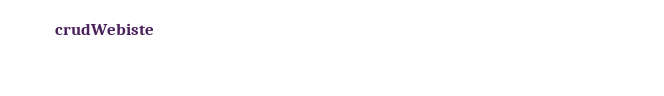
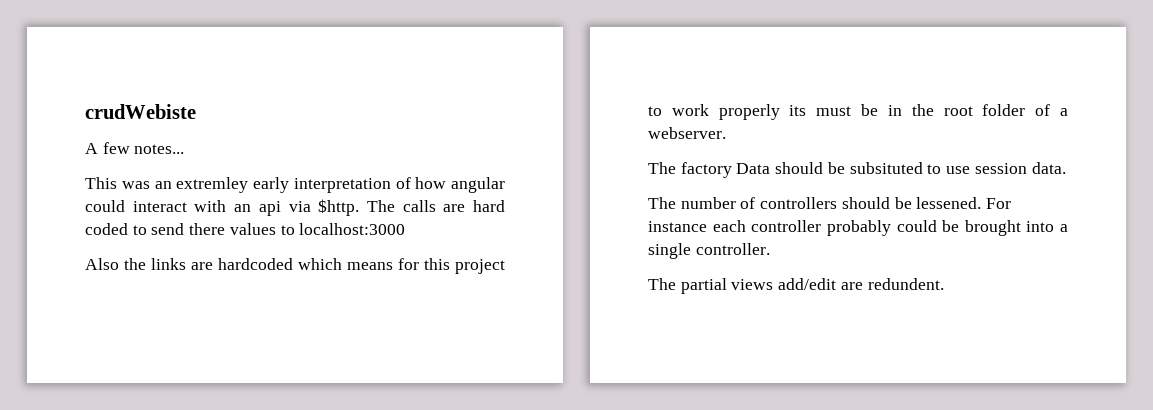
(154, 29) none -> [85,142,185,154] [85,177,505,193] [85,199,505,216] [85,223,406,235] [85,258,505,274] [648,104,1068,120] [648,127,726,139] [648,162,1066,178] [648,197,1012,209] [648,220,1068,236] [648,243,770,259] [648,278,944,294] // A few notes... // This was an extremley early interpretation of how angular could interact with an api via $http. The calls are hard coded to send there values to localhost:3000 // Also the links are hardcoded which means for this project to work properly its must be in the root folder of a webserver. // The factory Data should be subsituted to use session data. // The number of controllers should be lessened. For instance each controller probably could be brought into a single controller. // The partial views add/edit are redundent.

